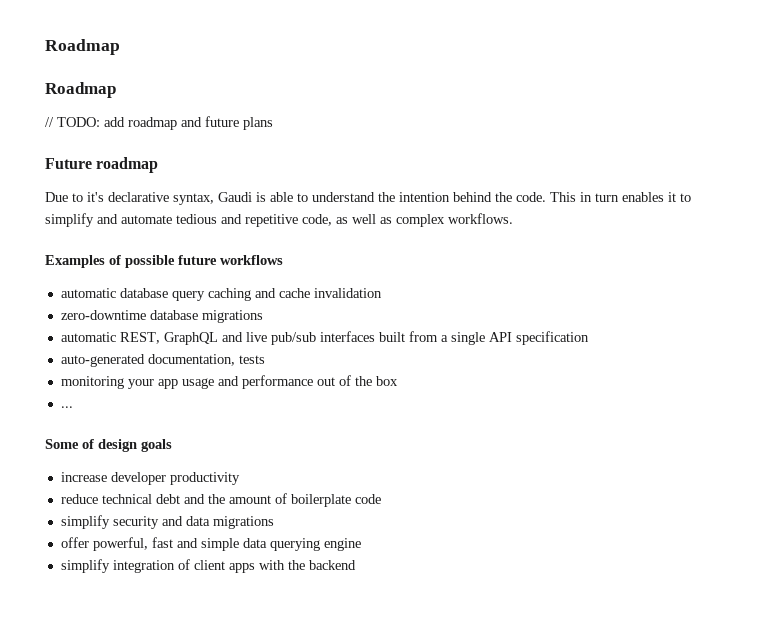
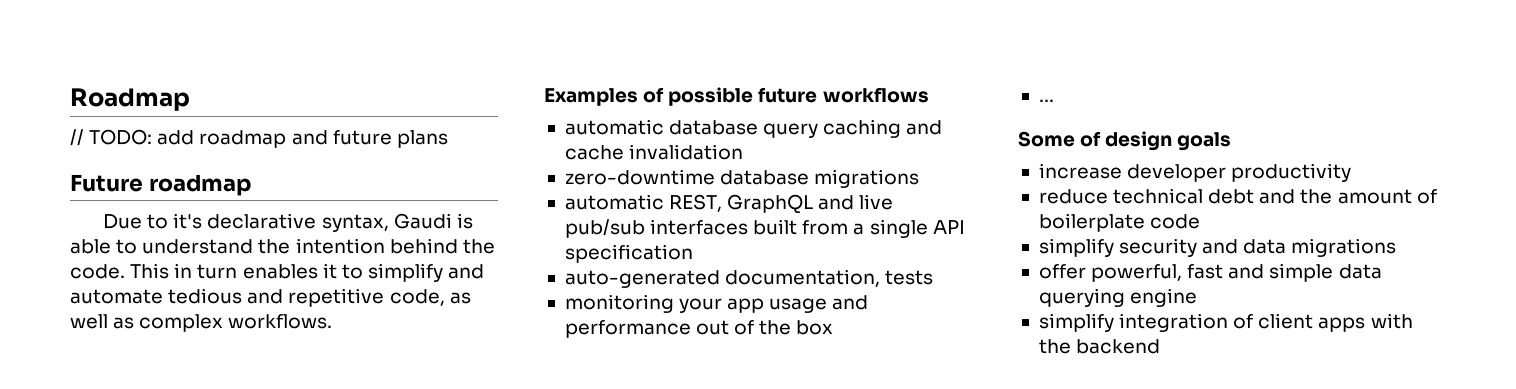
[45,39,120,55] [45,82,116,98] Roadmap // Roadmap -> [70,88,190,111] Roadmap

